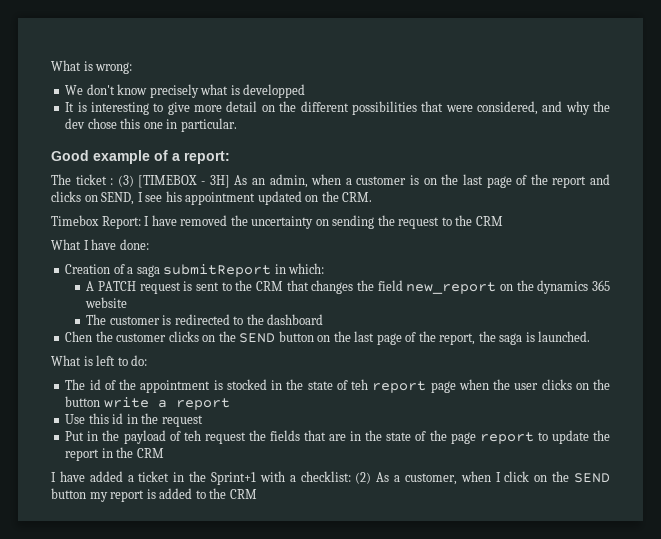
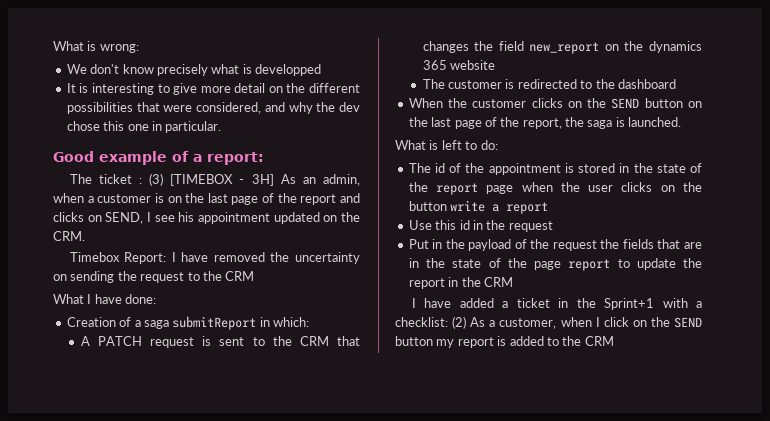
[65,331,93,342] Chen -> [408,98,443,108] When
[226,379,369,390] stocked in the state of teh -> [578,163,702,173] [408,182,428,192] stored in the state of the
[183,430,201,441] teh -> [530,239,550,249] the

